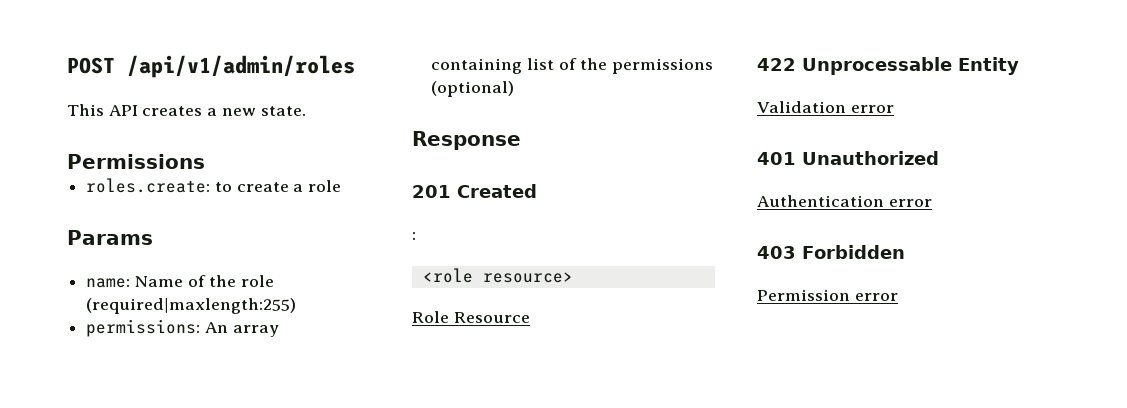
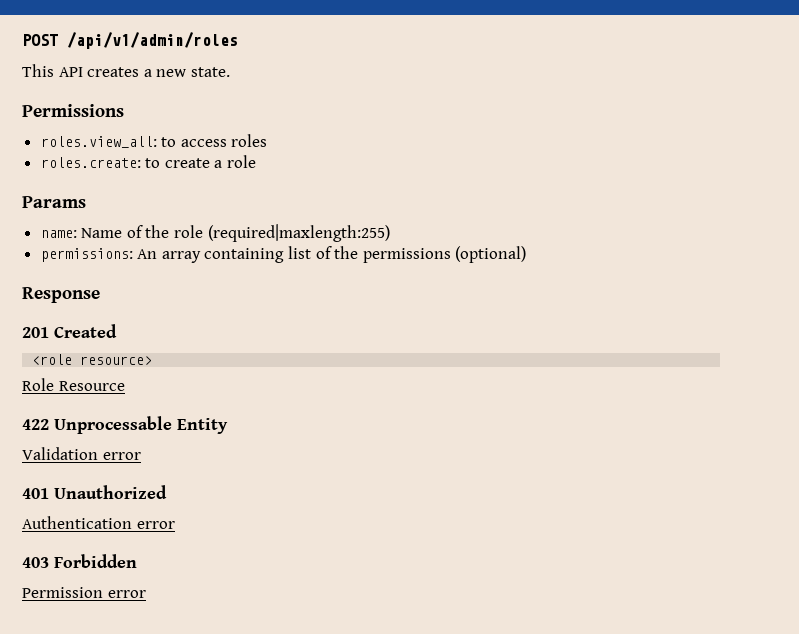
(205, 161) none -> [40,134,268,148] // roles.view_all: to access roles
[412,232,416,240] // : -> (117, 331) none

